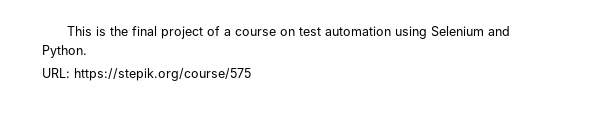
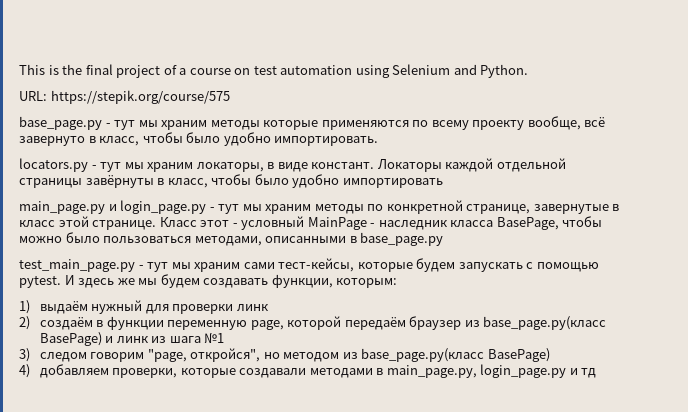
(251, 74) none -> [19,116,606,130] [19,132,379,146] [19,158,566,172] [19,174,443,188] [19,200,620,214] [19,216,603,230] [19,232,444,246] [19,258,599,272] [19,274,398,288] [19,300,269,314] [19,316,607,330] [39,332,225,346] [19,348,550,362] [19,364,597,378] // base_page.py - тут мы храним методы которые применяются по всему проекту вообще, всё завернуто в класс, чтобы было удобно импортировать. // locators.py - тут мы храним локаторы, в виде констант. Локаторы каждой отдельной страницы завёрнуты в класс, чтобы было удобно импортировать // main_page.py и login_page.py - тут мы храним методы по конкретной странице, завернутые в класс этой странице. Класс этот - условный MainPage - наследник класса BasePage, чтобы можно было пользоваться методами, описанными в base_page.py // test_main_page.py - тут мы храним сами тест-кейсы, которые будем запускать с помощью pytest. И здесь же мы будем создавать функции, которым: // 1) выдаём нужный для проверки линк // 2) создаём в функции переменную page, которой передаём браузер из base_page.py(класс BasePage) и линк из шага №1 // 3) следом говорим "page, откройся", но методом из base_page.py(класс BasePage) // 4) добавляем проверки, которые создавали методами в main_page.py, login_page.py и тд

